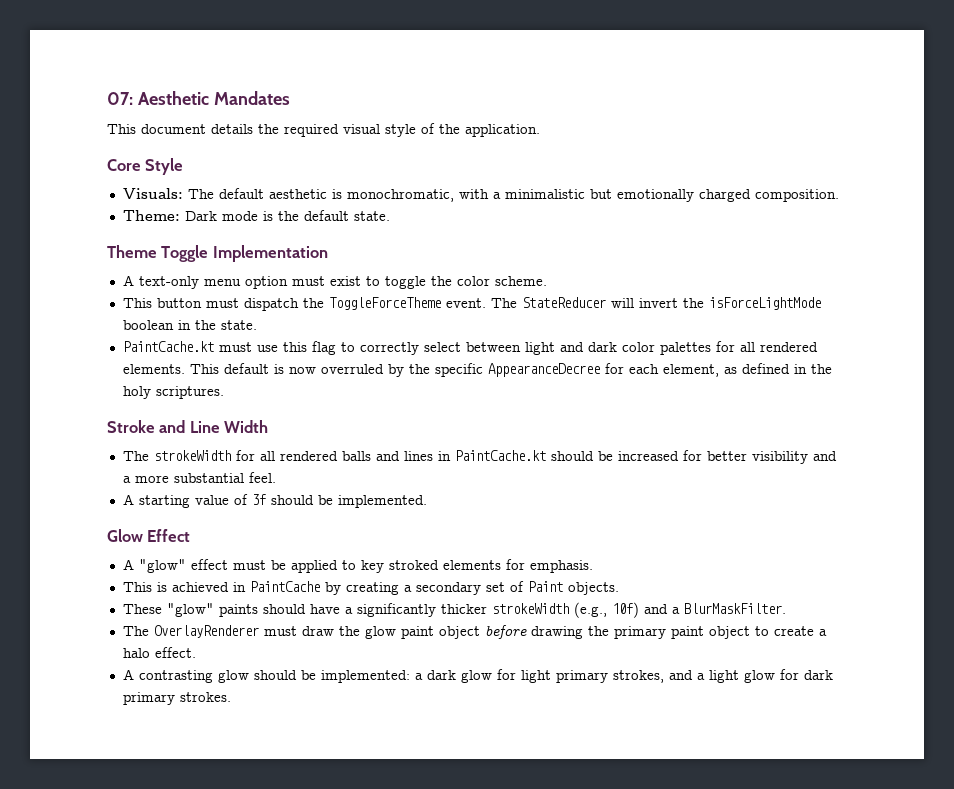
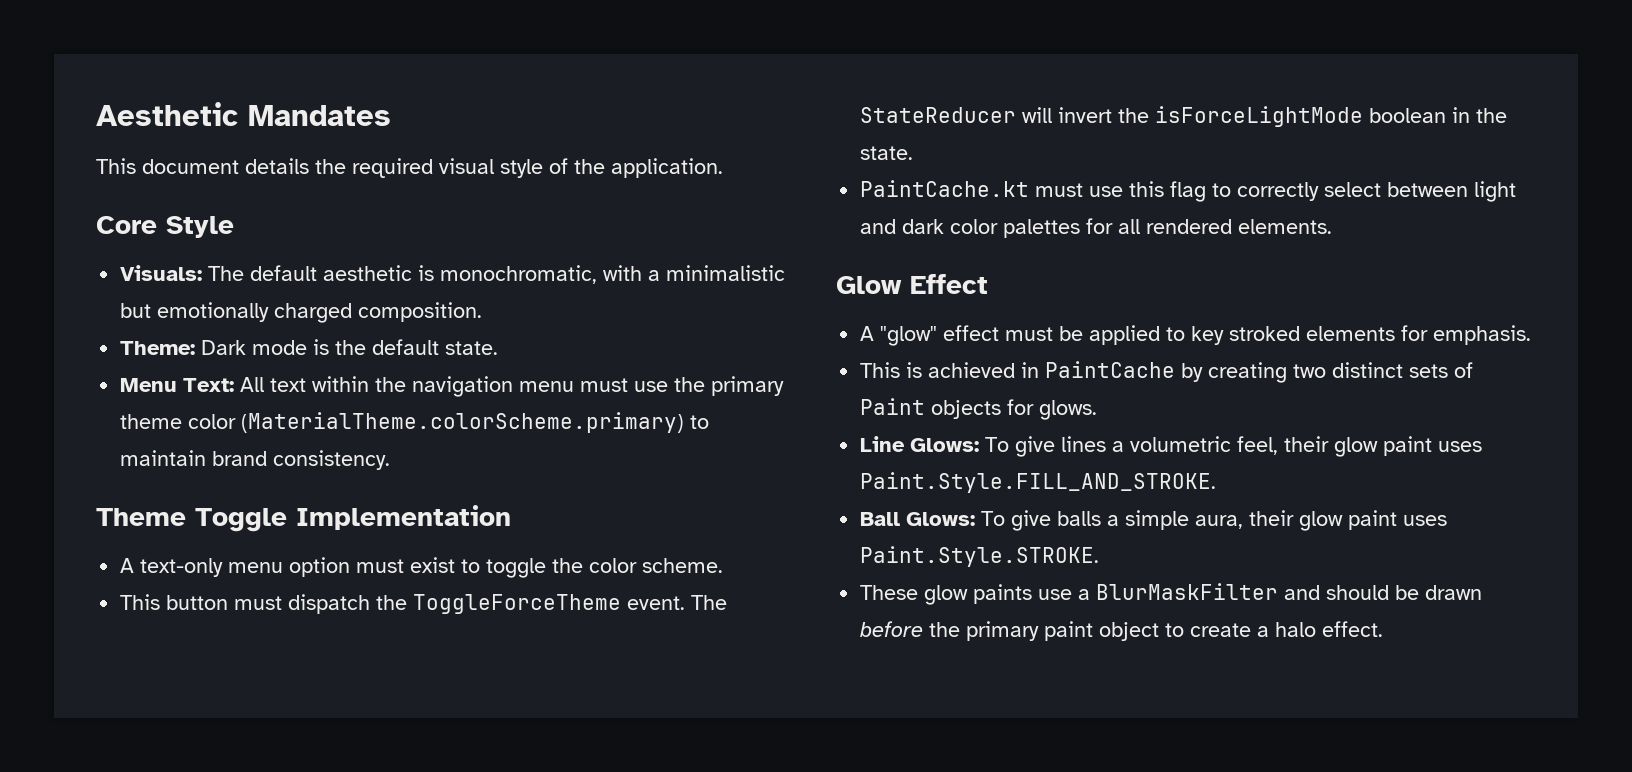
[107,92,133,105] 07: -> (96, 114) none
(390, 216) none -> [120,376,785,397] [120,412,710,433] [120,450,391,470] // Menu Text: All text within the navigation menu must use the primary theme color (MaterialTheme.colorScheme.primary) to maintain brand consistency.
[189,363,832,377] [122,386,224,399] [107,420,269,433] [122,450,837,464] [122,472,276,483] [122,494,427,508] This default is now overruled by the specific AppearanceDecree for each element, as defined in the holy scriptures. // Stroke and Line Width // The strokeWidth for all rendered balls and lines in PaintCache.kt should be increased for better visibility and a more substantial feel. // A starting value of 3f should be implemented. -> (1333, 226) none
[403,581,619,595] [122,602,786,618] [122,625,583,639] a secondary set of Paint objects. // These "glow" paints should have a significantly thicker strokeWidth (e.g., 10f) and a BlurMaskFilter. // The OverlayRenderer must draw the glow paint object before drawing -> [1293,362,1474,378] [860,398,1098,420] [860,436,1483,457] [860,472,1217,493] [860,510,1448,531] [860,546,1100,567] [860,583,1483,605] [860,621,924,637] two distinct sets of Paint objects for glows. // Line Glows: To give lines a volumetric feel, their glow paint uses Paint.Style.FILL_AND_STROKE. // Ball Glows: To give balls a simple aura, their glow paint uses Paint.Style.STROKE. // These glow paints use a BlurMaskFilter and should be drawn before
[122,669,833,683] [122,692,231,705] // A contrasting glow should be implemented: a dark glow for light primary strokes, and a light glow for dark primary strokes. -> (1384, 629) none

